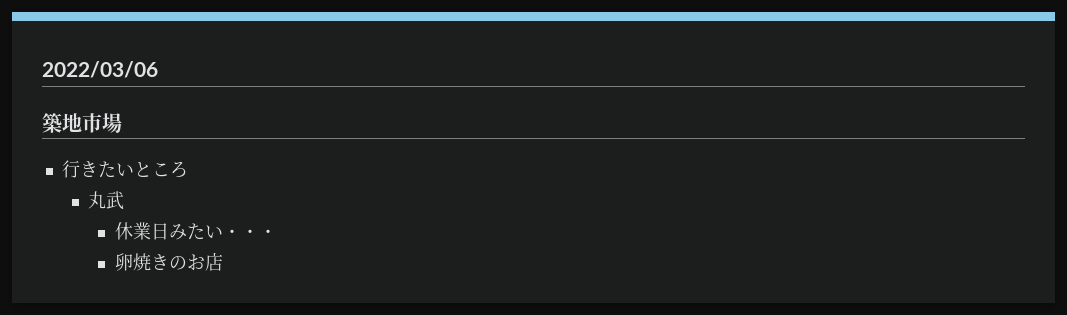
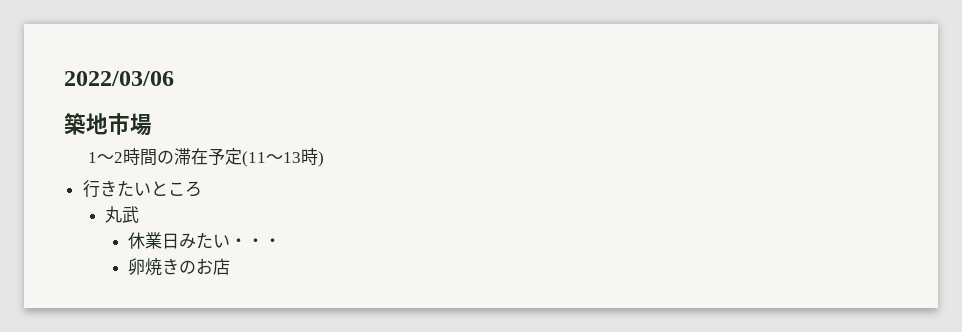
(122, 123) none -> [88,148,325,167] // 1～2時間の滞在予定(11～13時)

